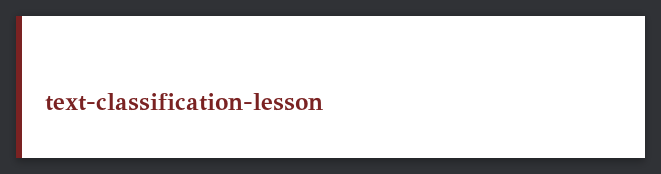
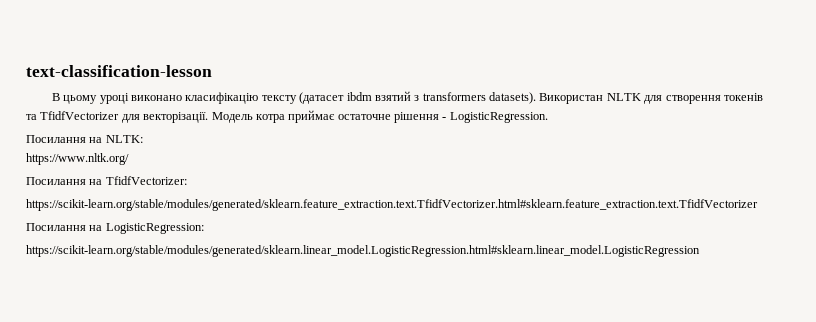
(323, 102) none -> [51,91,763,104] [26,110,548,123] [26,135,143,143] [26,153,129,165] [26,176,187,185] [26,199,758,211] [26,223,204,234] [26,245,700,257] // В цьому уроці виконано класифікацію тексту (датасет ibdm взятий з transformers datasets). Використан NLTK для створення токенів та TfidfVectorizer для векторізації. Модель котра приймає остаточне рішення - LogisticRegression. // Посилання на NLTK: // https://www.nltk.org/ // Посилання на TfidfVectorizer: // https://scikit-learn.org/stable/modules/generated/sklearn.feature_extraction.text.TfidfVectorizer.html#sklearn.feature_extraction.text.TfidfVectorizer // Посилання на LogisticRegression: // https://scikit-learn.org/stable/modules/generated/sklearn.linear_model.LogisticRegression.html#sklearn.linear_model.LogisticRegression

